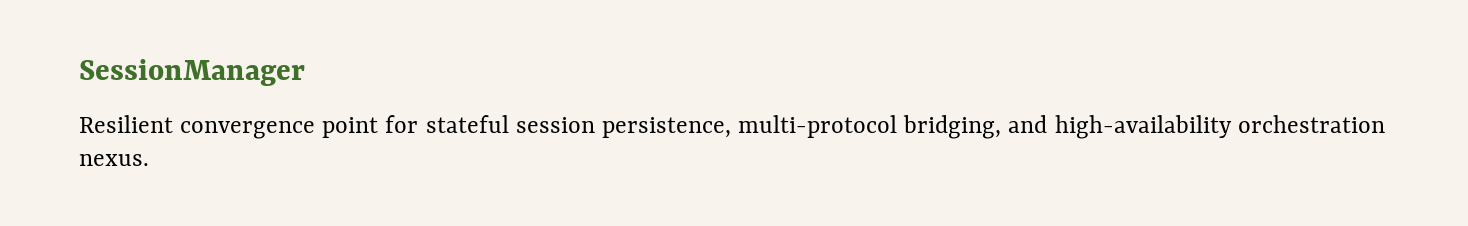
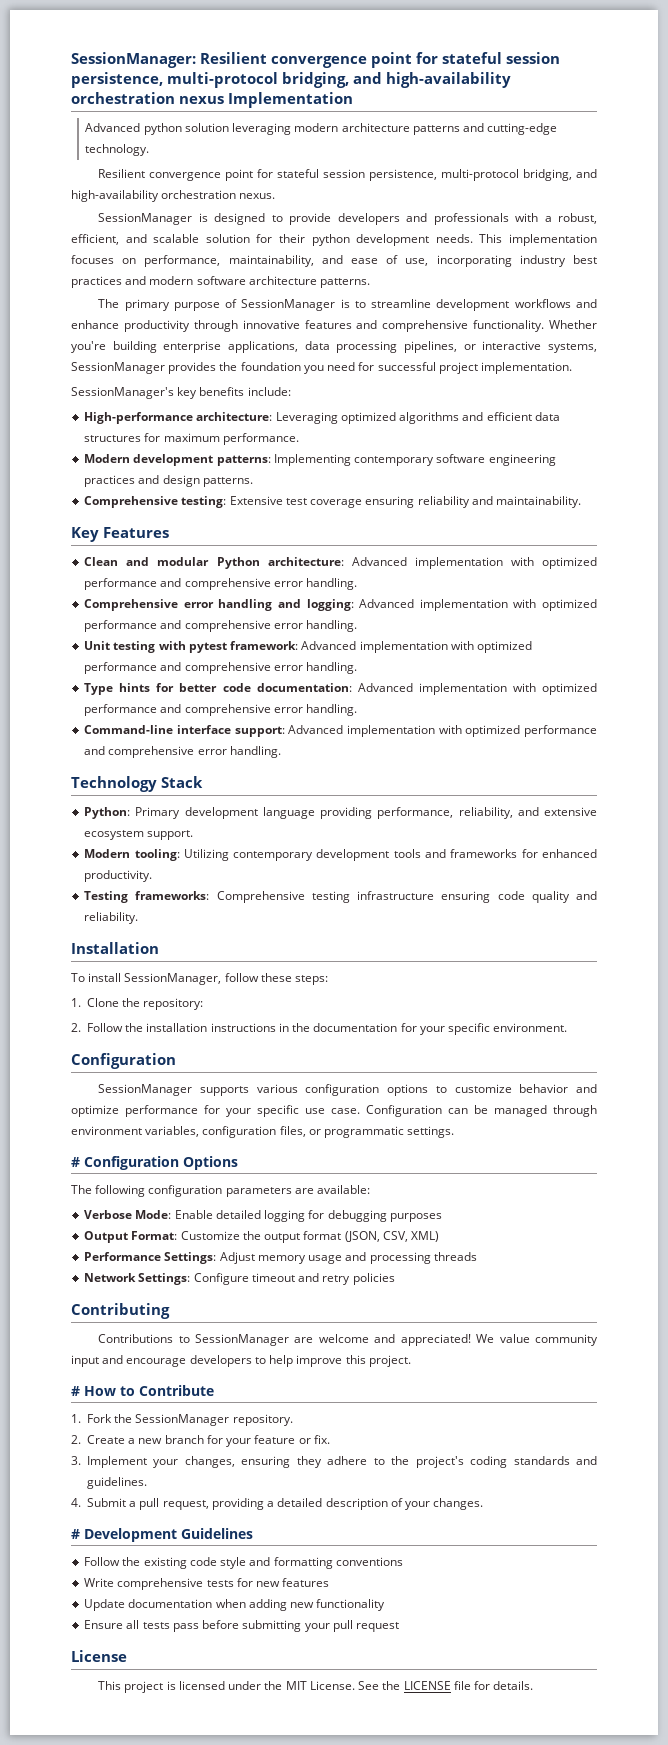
[79,59,305,86] SessionManager -> [71,52,561,68] [71,72,512,88] [71,92,354,108] [85,123,558,135] [85,144,150,156] SessionManager: Resilient convergence point for stateful session persistence, multi-protocol bridging, and high-availability orchestration nexus Implementation // Advanced python solution leveraging modern architecture patterns and cutting-edge technology.
(149, 160) none -> [98,213,597,225] [71,234,597,246] [71,255,597,267] [71,276,371,288] [98,299,597,311] [71,320,597,332] [71,341,597,353] [71,362,573,374] [71,387,291,399] [84,412,560,424] [84,433,299,445] [84,454,556,466] [84,475,253,487] [84,496,582,508] [71,527,170,542] [84,557,597,569] [84,578,358,590] [84,599,597,611] [84,620,358,632] [84,641,533,653] [84,662,358,674] [84,683,597,695] [84,704,358,716] [84,725,597,737] [84,746,281,758] [71,776,204,792] [84,807,597,819] [84,830,194,840] [84,849,598,861] [84,870,153,882] [84,891,597,903] [84,912,139,924] [71,942,159,954] [71,973,329,985] [71,998,204,1010] [71,1023,568,1035] [71,1053,176,1069] [98,1084,598,1096] [71,1105,597,1117] [71,1126,455,1138] [71,1156,238,1170] [71,1185,371,1197] [84,1210,442,1222] [84,1231,440,1243] [84,1252,477,1264] [84,1273,395,1285] [71,1303,170,1319] [98,1334,598,1346] [71,1355,411,1367] [71,1385,214,1396] [71,1414,293,1426] [71,1435,330,1447] [71,1456,597,1468] [87,1477,147,1489] [71,1498,484,1510] [71,1528,253,1542] [84,1557,403,1569] [84,1578,330,1590] [84,1599,386,1611] [84,1620,400,1632] [71,1650,127,1662] [98,1681,534,1693] // SessionManager is designed to provide developers and professionals with a robust, efficient, and scalable solution for their python development needs. This implementation focuses on performance, maintainability, and ease of use, incorporating industry best practices and modern software architecture patterns. // The primary purpose of SessionManager is to streamline development workflows and enhance productivity through innovative features and comprehensive functionality. Whether you're building enterprise applications, data processing pipelines, or interactive systems, SessionManager provides the foundation you need for successful project implementation. // SessionManager's key benefits include: // High-performance architecture: Leveraging optimized algorithms and efficient data structures for maximum performance. // Modern development patterns: Implementing contemporary software engineering practices and design patterns. // Comprehensive testing: Extensive test coverage ensuring reliability and maintainability. // Key Features // Clean and modular Python architecture: Advanced implementation with optimized performance and comprehensive error handling. // Comprehensive error handling and logging: Advanced implementation with optimized performance and comprehensive error handling. // Unit testing with pytest framework: Advanced implementation with optimized performance and comprehensive error handling. // Type hints for better code documentation: Advanced implementation with optimized performance and comprehensive error handling. // Command-line interface support: Advanced implementation with optimized performance and comprehensive error handling. // Technology Stack // Python: Primary development language providing performance, reliability, and extensive ecosystem support. // Modern tooling: Utilizing contemporary development tools and frameworks for enhanced productivity. // Testing frameworks: Comprehensive testing infrastructure ensuring code quality and reliability. // Installation // To install SessionManager, follow these steps: // 1. Clone the repository: // 2. Follow the installation instructions in the documentation for your specific environment. // Configuration // SessionManager supports various configuration options to customize behavior and optimize performance for your specific use case. Configuration can be managed through environment variables, configuration files, or programmatic settings. // # Configuration Options // The following configuration parameters are available: // Verbose Mode: Enable detailed logging for debugging purposes // Output Format: Customize the output format (JSON, CSV, XML) // Performance Settings: Adjust memory usage and processing threads // Network Settings: Configure timeout and retry policies // Contributing // Contributions to SessionManager are welcome and appreciated! We value community input and encourage developers to help improve this project. // # How to Contribute // 1. Fork the SessionManager repository. // 2. Create a new branch for your feature or fix. // 3. Implement your changes, ensuring they adhere to the project's coding standards and guidelines. // 4. Submit a pull request, providing a detailed description of your changes. // # Development Guidelines // Follow the existing code style and formatting conventions // Write comprehensive tests for new features // Update documentation when adding new functionality // Ensure all tests pass before submitting your pull request // License // This project is licensed under the MIT License. See the LICENSE file for details.

